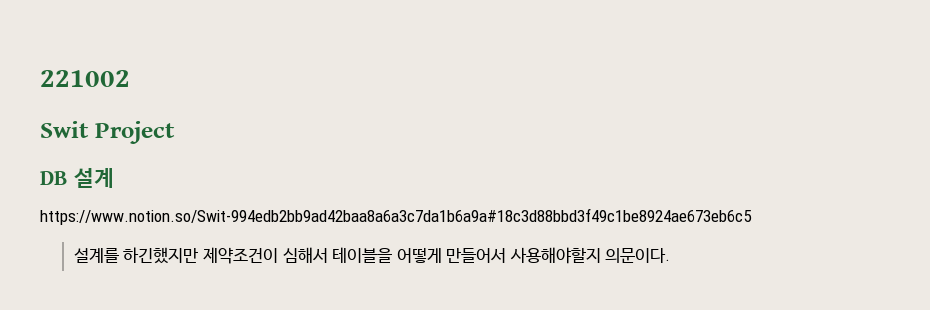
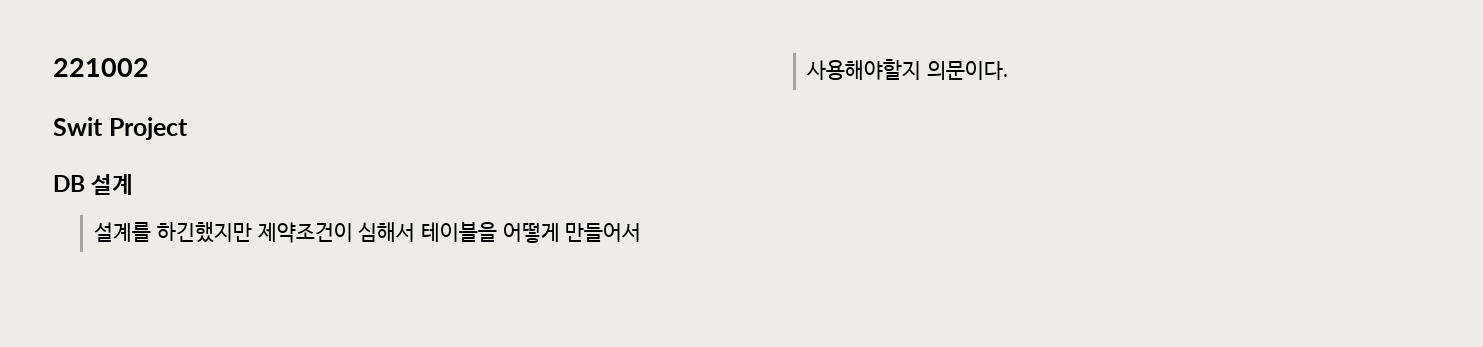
[40,208,752,225] // https://www.notion.so/Swit-994edb2bb9ad42baa8a6a3c7da1b6a9a#18c3d88bbd3f49c1be8924ae673eb6c5 -> (134, 184) none

